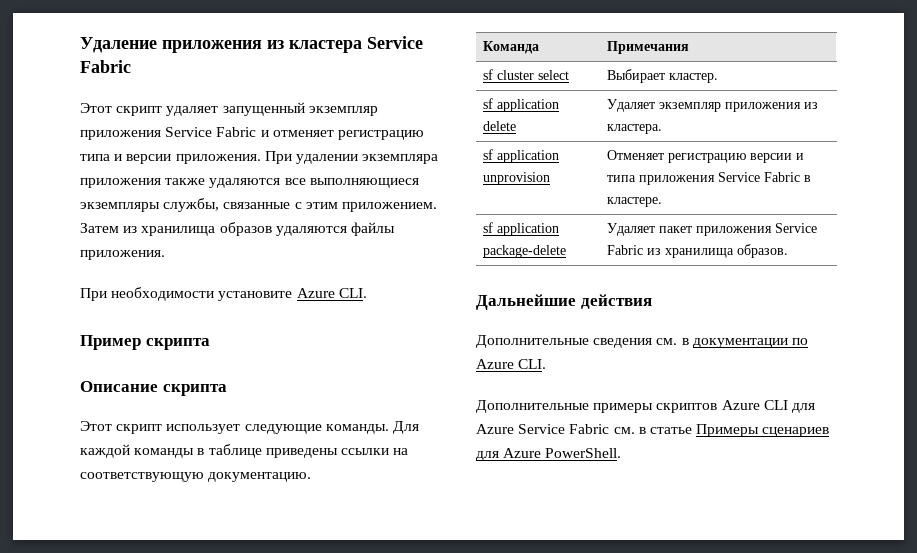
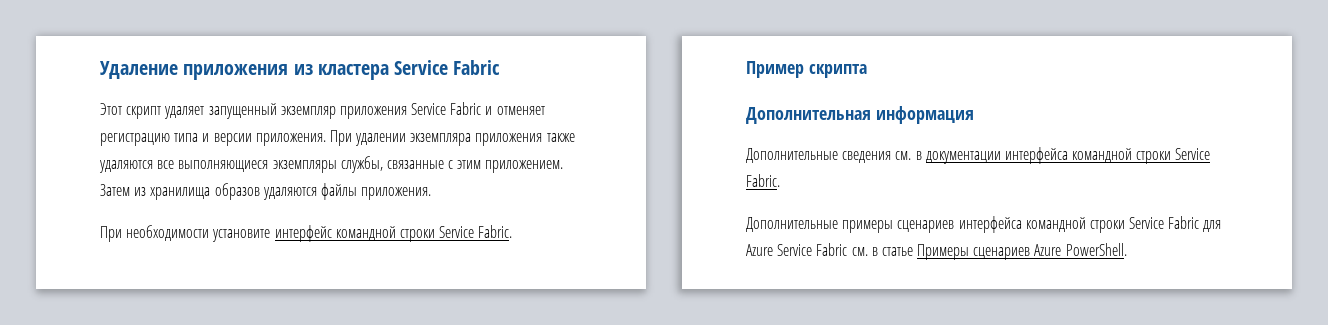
[296,288,367,298] [80,335,210,350] [80,381,227,396] [80,421,419,434] [80,444,409,458] [80,472,312,482] [483,41,540,54] [607,41,690,54] [483,69,570,80] [607,69,719,83] [483,98,560,112] [483,121,517,131] [607,99,819,112] [607,124,663,134] [483,149,560,163] [483,172,551,185] [607,150,805,163] [607,172,812,185] [607,197,663,207] [483,222,560,236] [483,245,567,258] [607,223,818,236] [607,244,789,258] [476,294,652,310] Azure CLI. // Пример скрипта // Описание скрипта // Этот скрипт использует следующие команды. Для каждой команды в таблице приведены ссылки на соответствующую документацию. // Команда | Примечания // sf cluster select | Выбирает кластер. // sf application delete | Удаляет экземпляр приложения из кластера. // sf application unprovision | Отменяет регистрацию версии и типа приложения Service Fabric в кластере. // sf application package-delete | Удаляет пакет приложения Service Fabric из хранилища образов. // Дальнейшие действия -> [274,225,513,242] [746,61,867,78] [746,106,974,124] интерфейс командной строки Service Fabric. // Пример скрипта // Дополнительная информация
[791,338,808,345] [476,359,547,369] [476,400,788,413] по Azure CLI. // Дополнительные примеры скриптов Azure CLI -> [1004,147,1211,164] [746,174,780,187] [746,216,1200,233] интерфейса командной строки Service Fabric. // Дополнительные примеры сценариев интерфейса командной строки Service Fabric
[476,451,499,461] для -> (1031, 253) none

